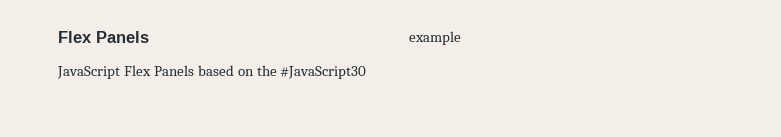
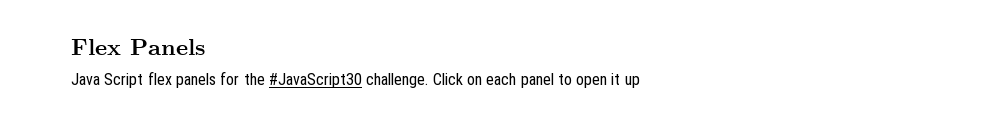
[57,65,367,79] [409,31,461,45] JavaScript Flex Panels based on the #JavaScript30 example -> [71,71,640,88] Java Script flex panels for the #JavaScript30 challenge. Click on each panel to open it up

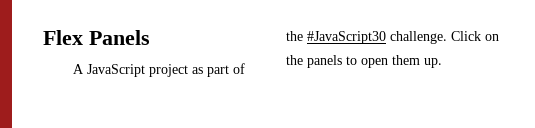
[71,71,240,88] Java Script flex panels for -> [73,63,246,77] A JavaScript project as part of
[486,73,640,88] each panel to open it up -> [286,55,442,68] the panels to open them up.

